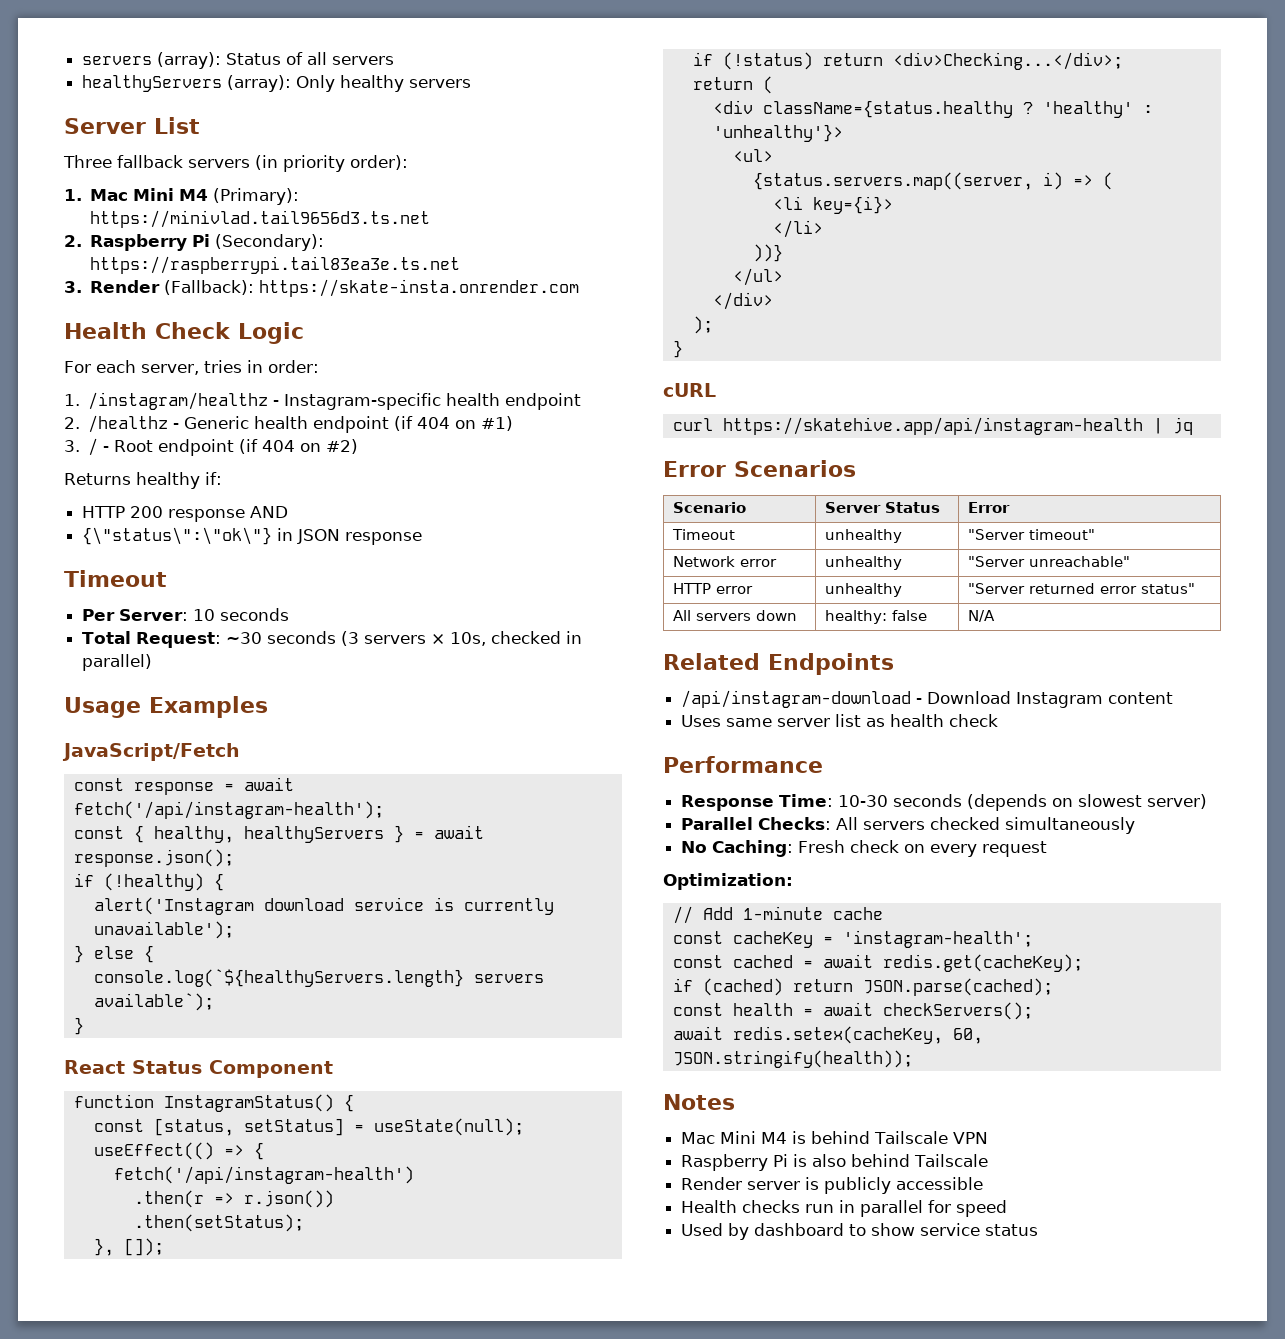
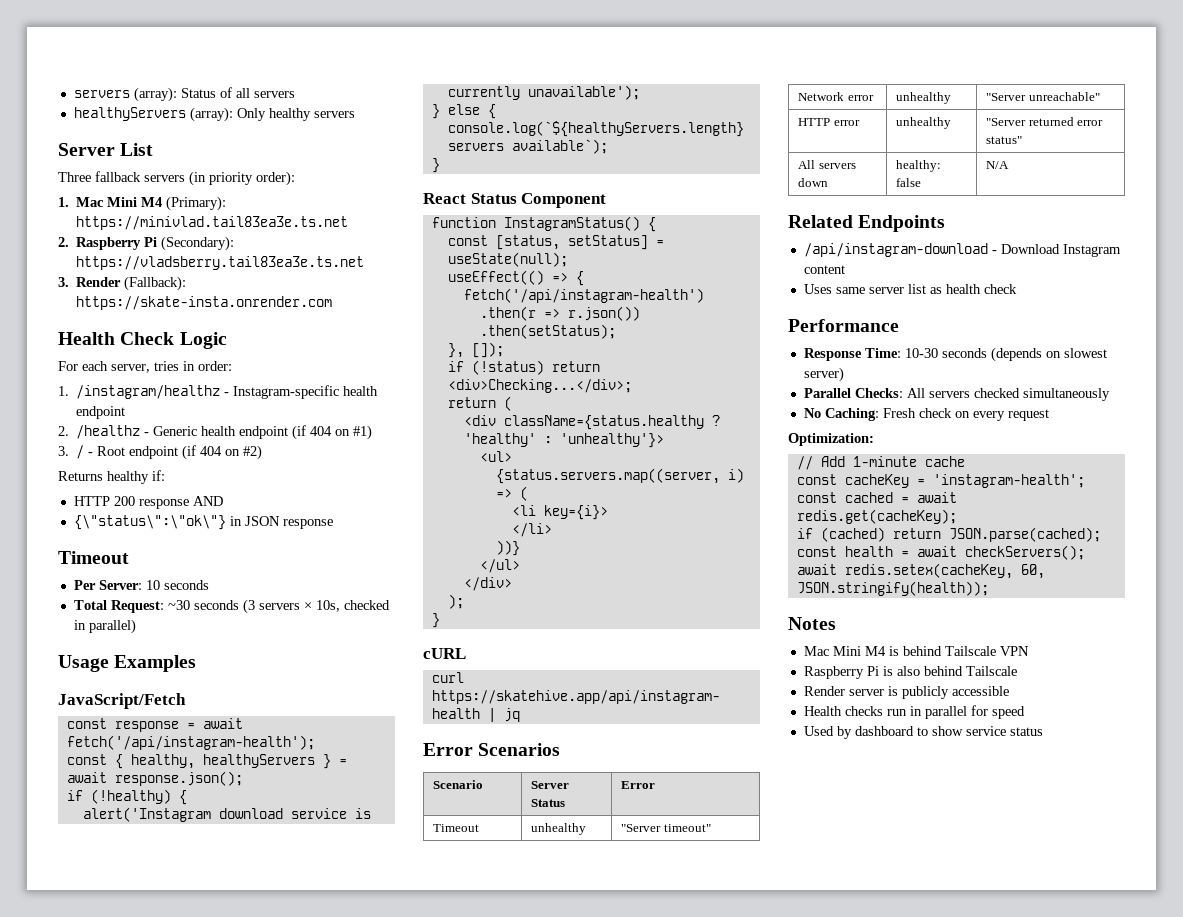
[90,210,431,228] https://minivlad.tail9656d3.ts.net -> [76,216,349,230] https://minivlad.tail83ea3e.ts.net
[90,256,461,274] https://raspberrypi.tail83ea3e.ts.net -> [76,256,365,270] https://vladsberry.tail83ea3e.ts.net

